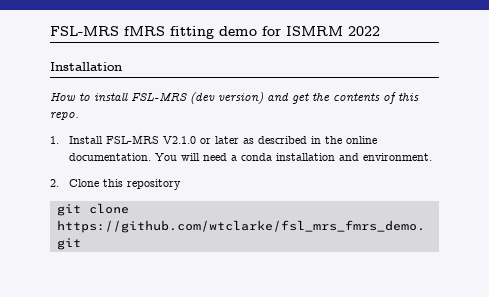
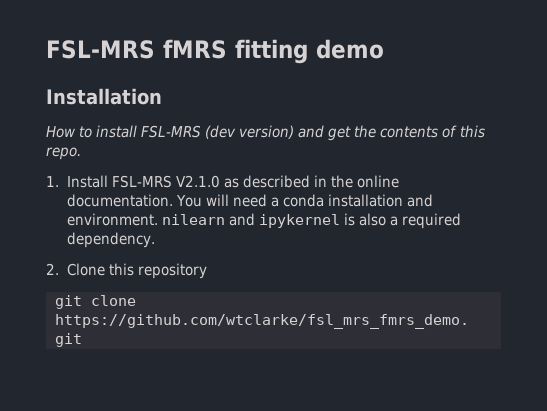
[262,26,380,36] for ISMRM 2022 -> (384, 49) none
[200,136,240,144] or later -> (221, 181) none
(433, 157) none -> [162,213,462,229] [67,232,156,248] nilearn and ipykernel is also a required dependency.

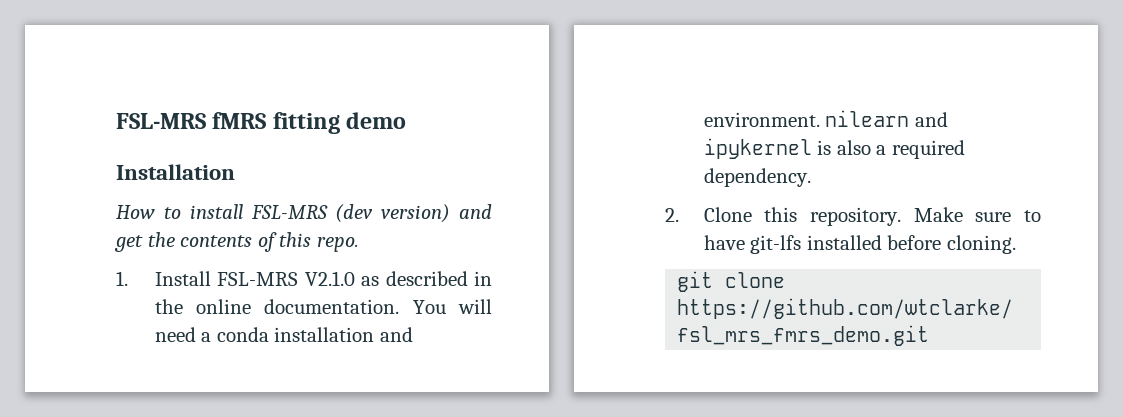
[138,263,208,279] repository -> [810,207,1041,226] [703,235,1016,254] repository. Make sure to have git-lfs installed before cloning.

